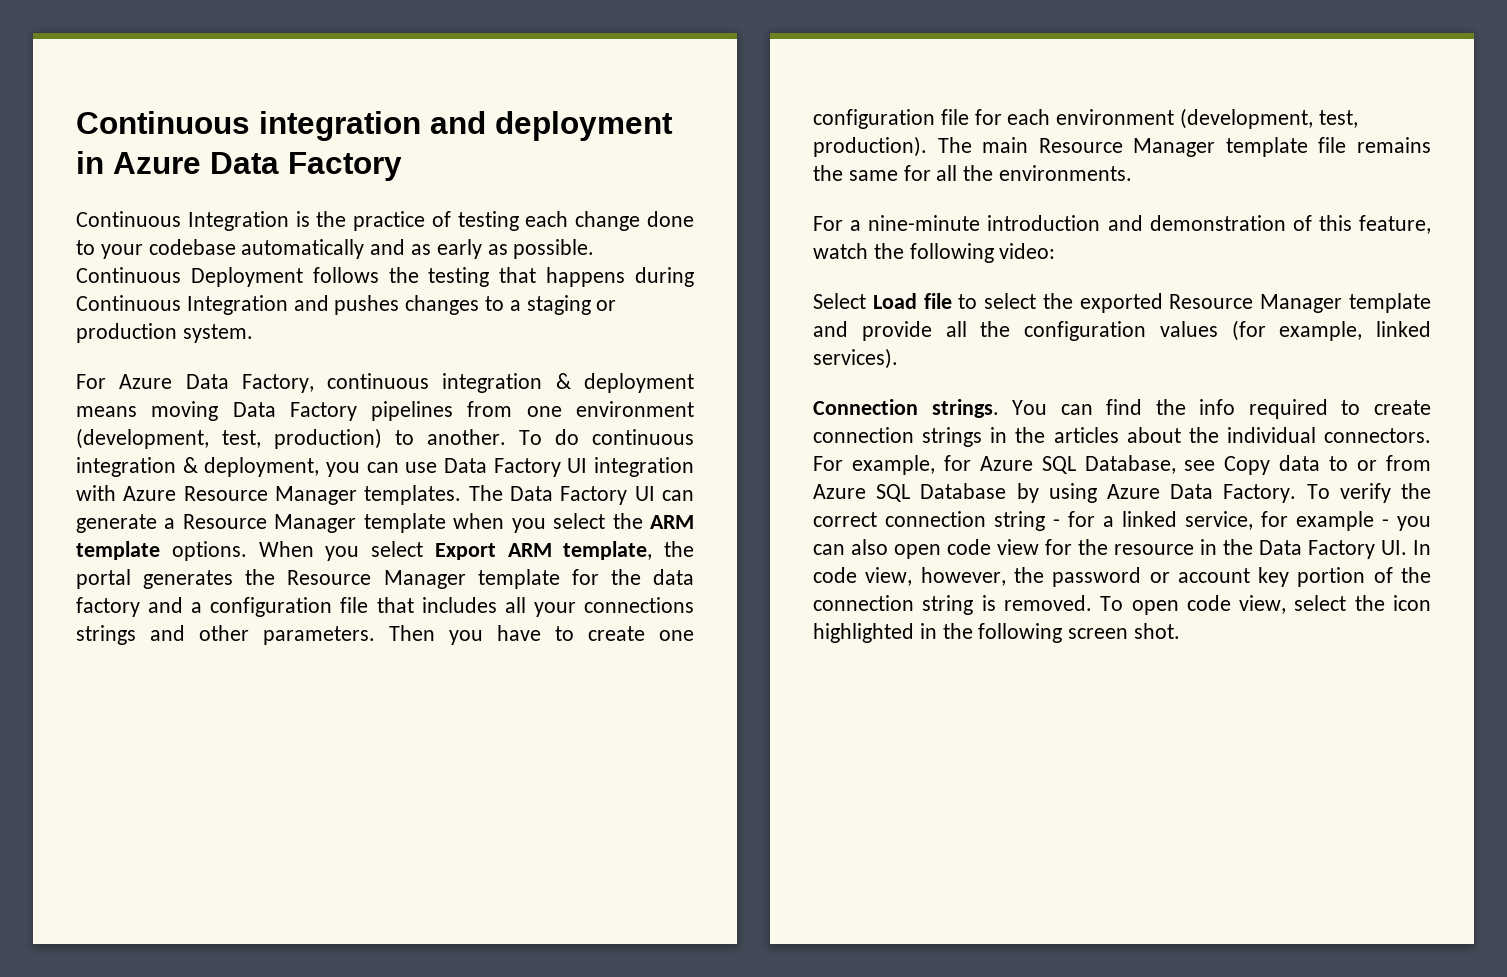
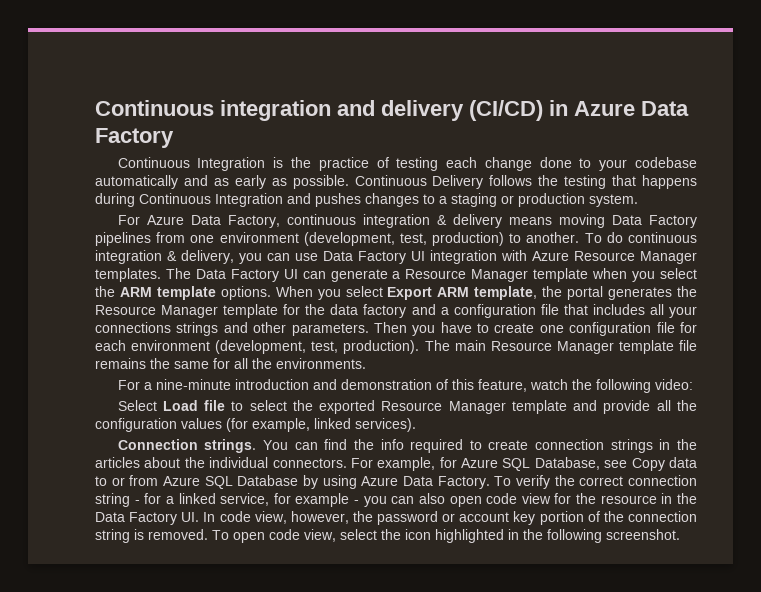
[495,111,673,141] deployment -> [381,100,543,121] delivery (CI/CD)
[190,267,303,287] Deployment -> [432,175,484,189] Delivery
[584,373,694,393] deployment -> [452,214,502,228] delivery
[204,457,320,477] deployment, -> [181,250,234,264] delivery,
[1068,623,1181,639] screen shot. -> [606,529,680,540] screenshot.

